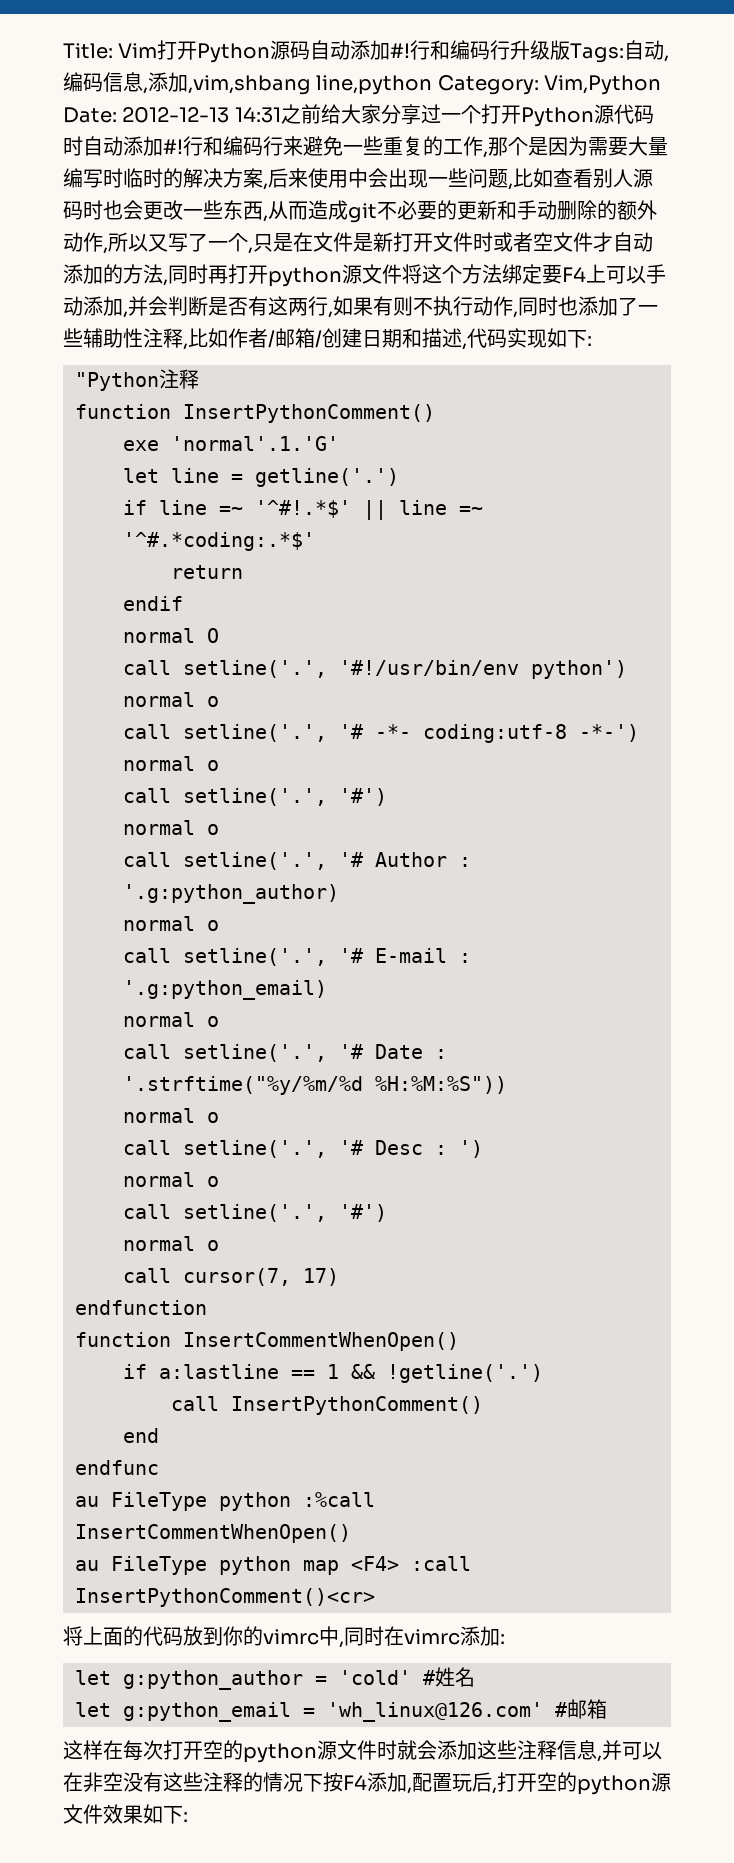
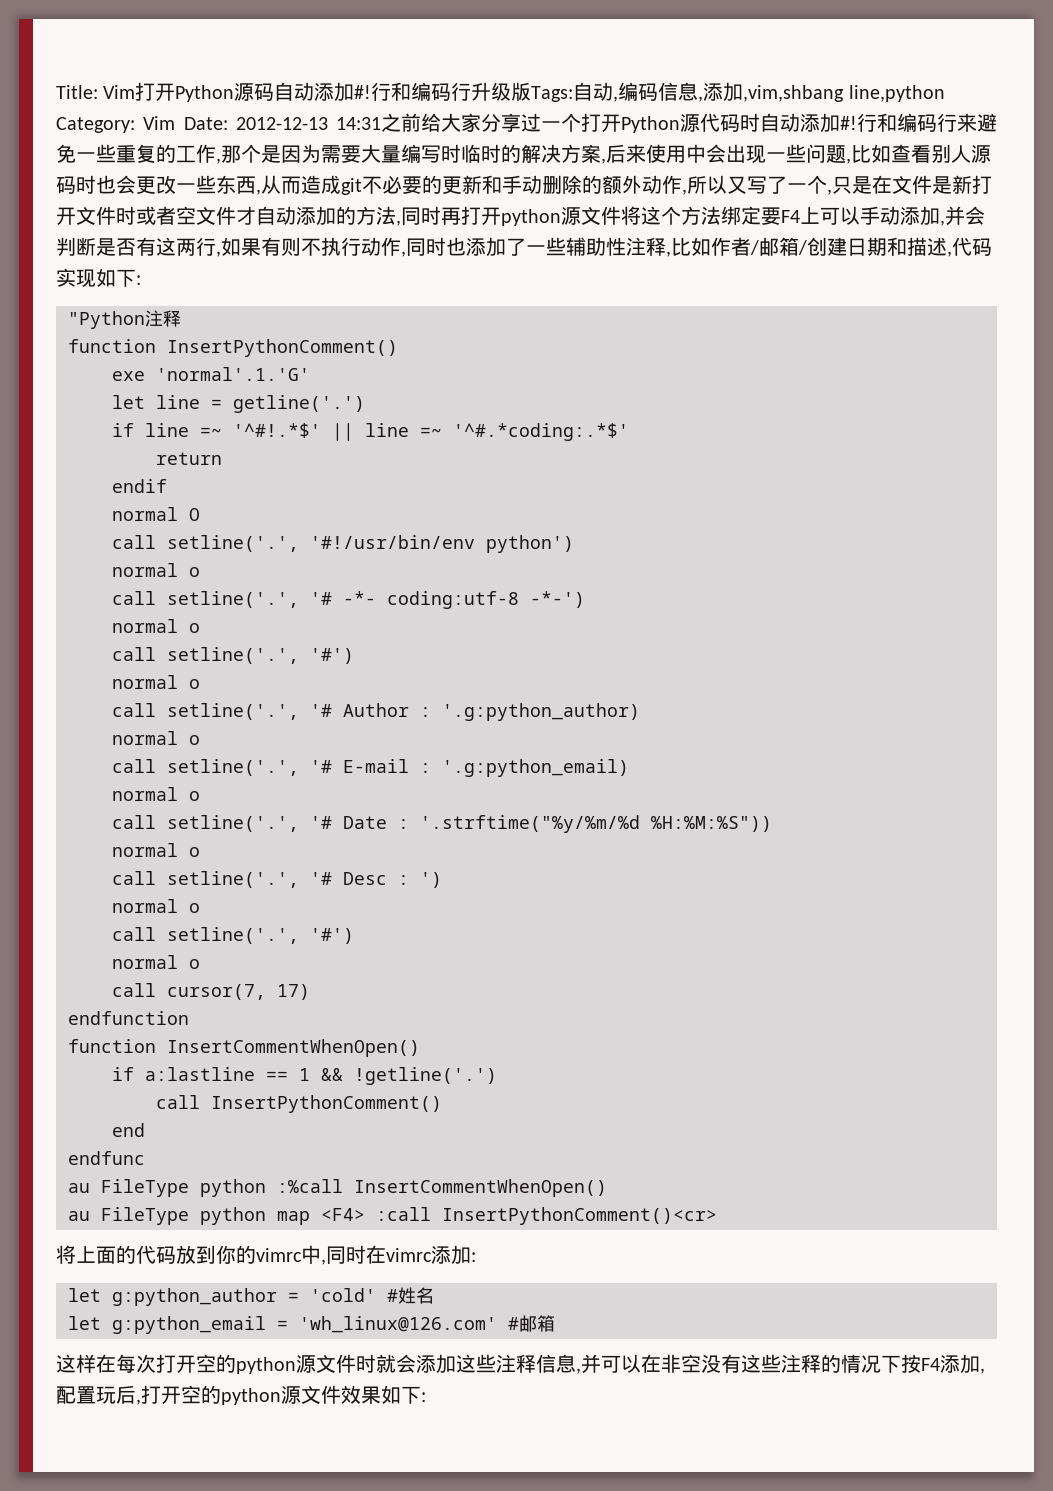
[544,75,662,95] Vim,Python -> [143,116,176,130] Vim

